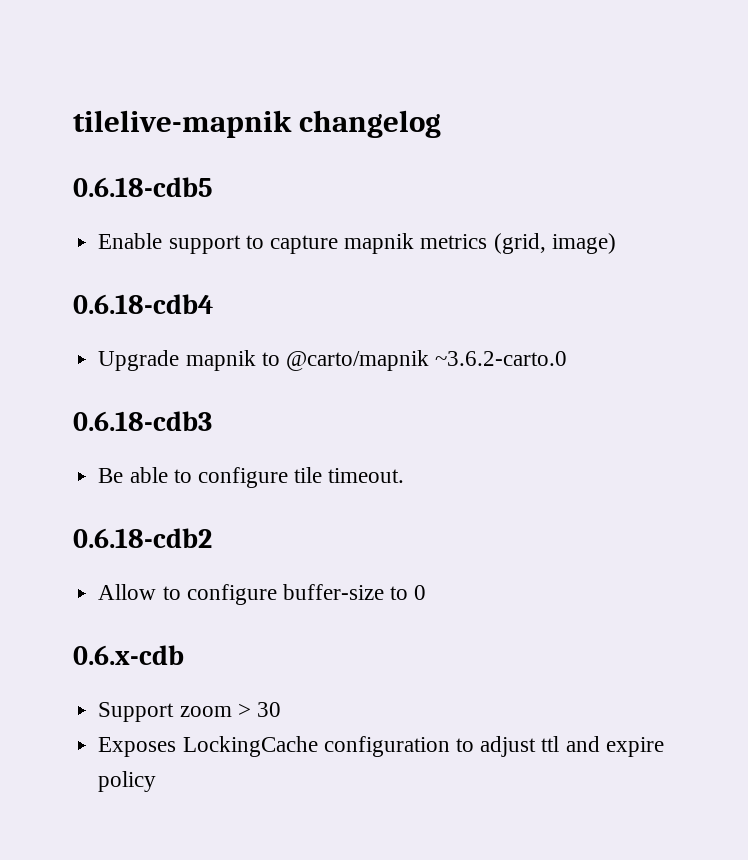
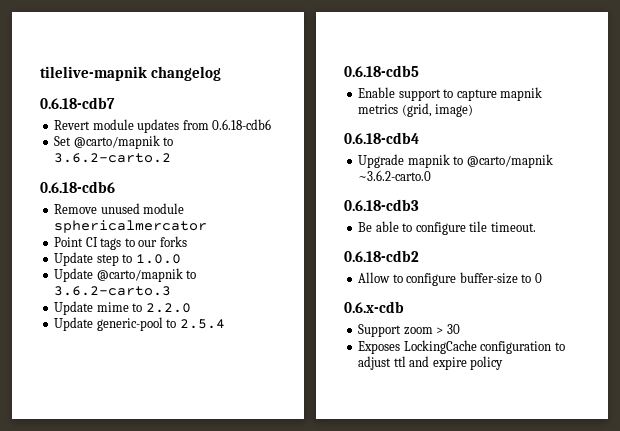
(442, 124) none -> [40,97,115,109] [54,119,272,133] [54,135,174,149] [54,153,172,163] [40,181,115,193] [54,203,185,214] [54,220,208,233] [54,236,187,250] [54,252,181,266] [54,268,197,282] [54,286,172,296] [54,301,191,315] [54,317,225,331] // 0.6.18-cdb7 // Revert module updates from 0.6.18-cdb6 // Set @carto/mapnik to 3.6.2-carto.2 // 0.6.18-cdb6 // Remove unused module sphericalmercator // Point CI tags to our forks // Update step to 1.0.0 // Update @carto/mapnik to 3.6.2-carto.3 // Update mime to 2.2.0 // Update generic-pool to 2.5.4

